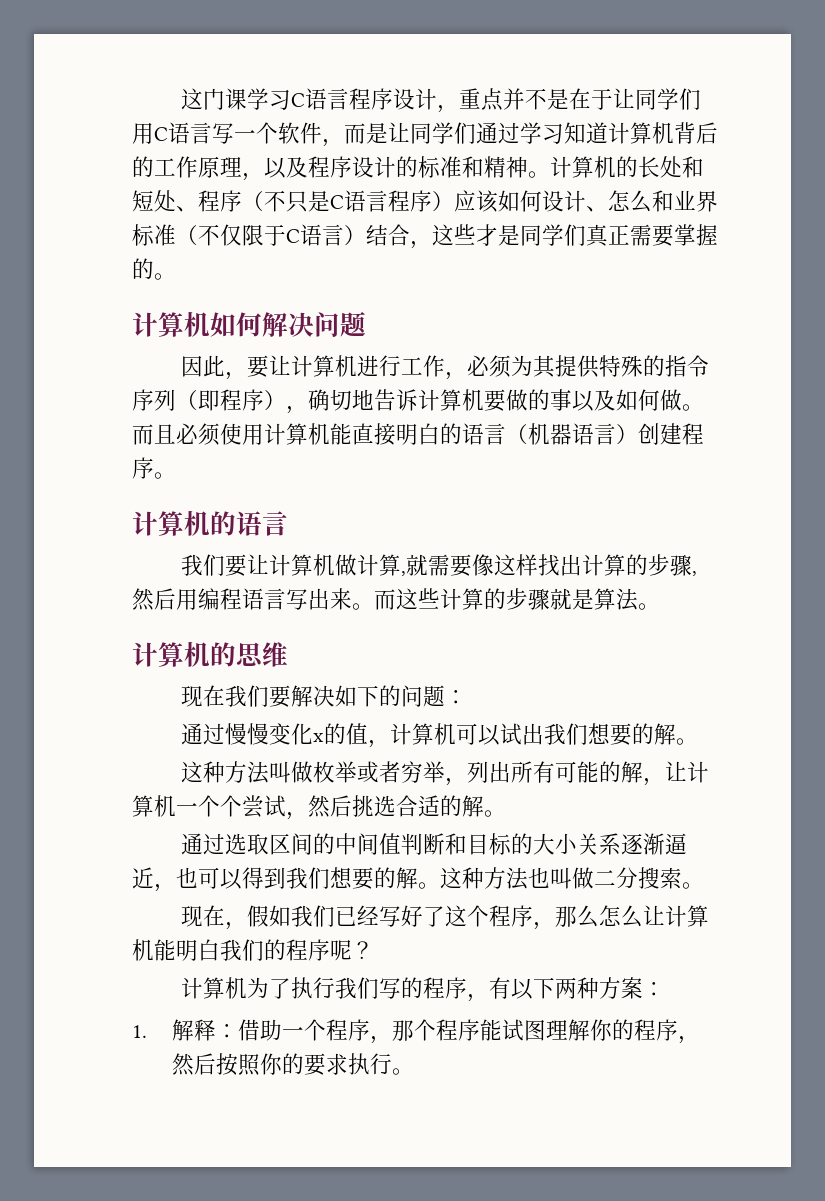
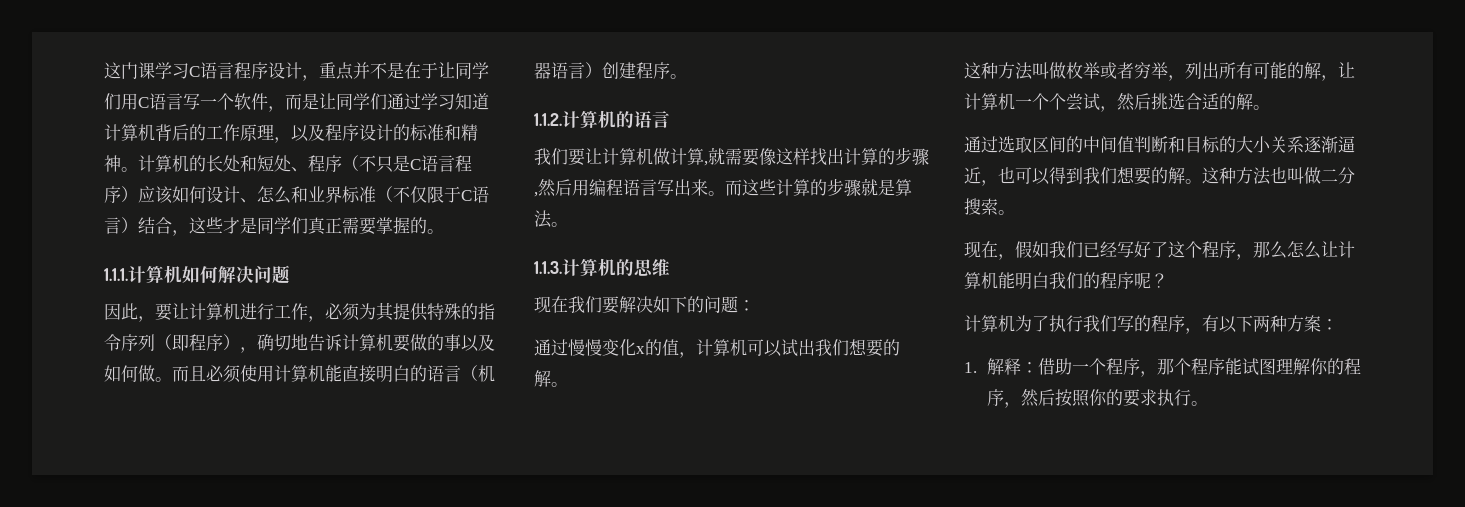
(176, 276) none -> [104,268,128,281] 1.1.1.
(176, 475) none -> [534,113,562,126] 1.1.2.
(660, 606) none -> [534,261,562,274] 1.1.3.

